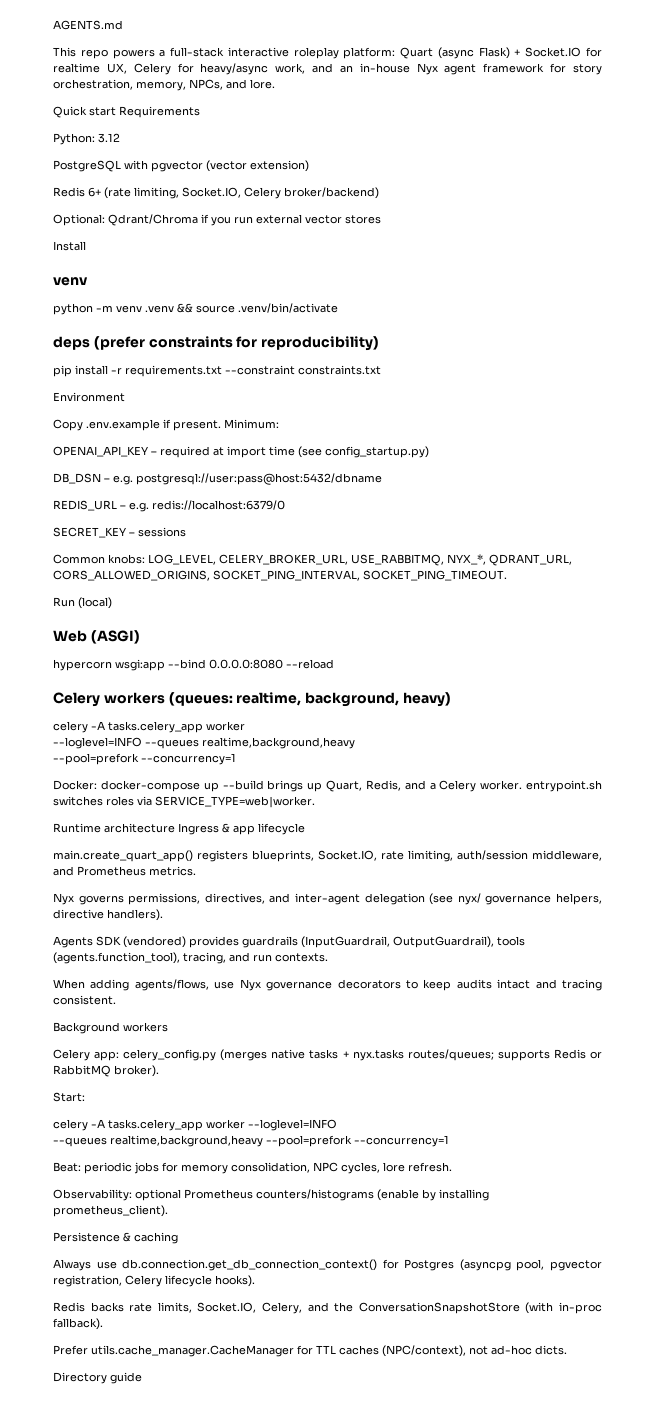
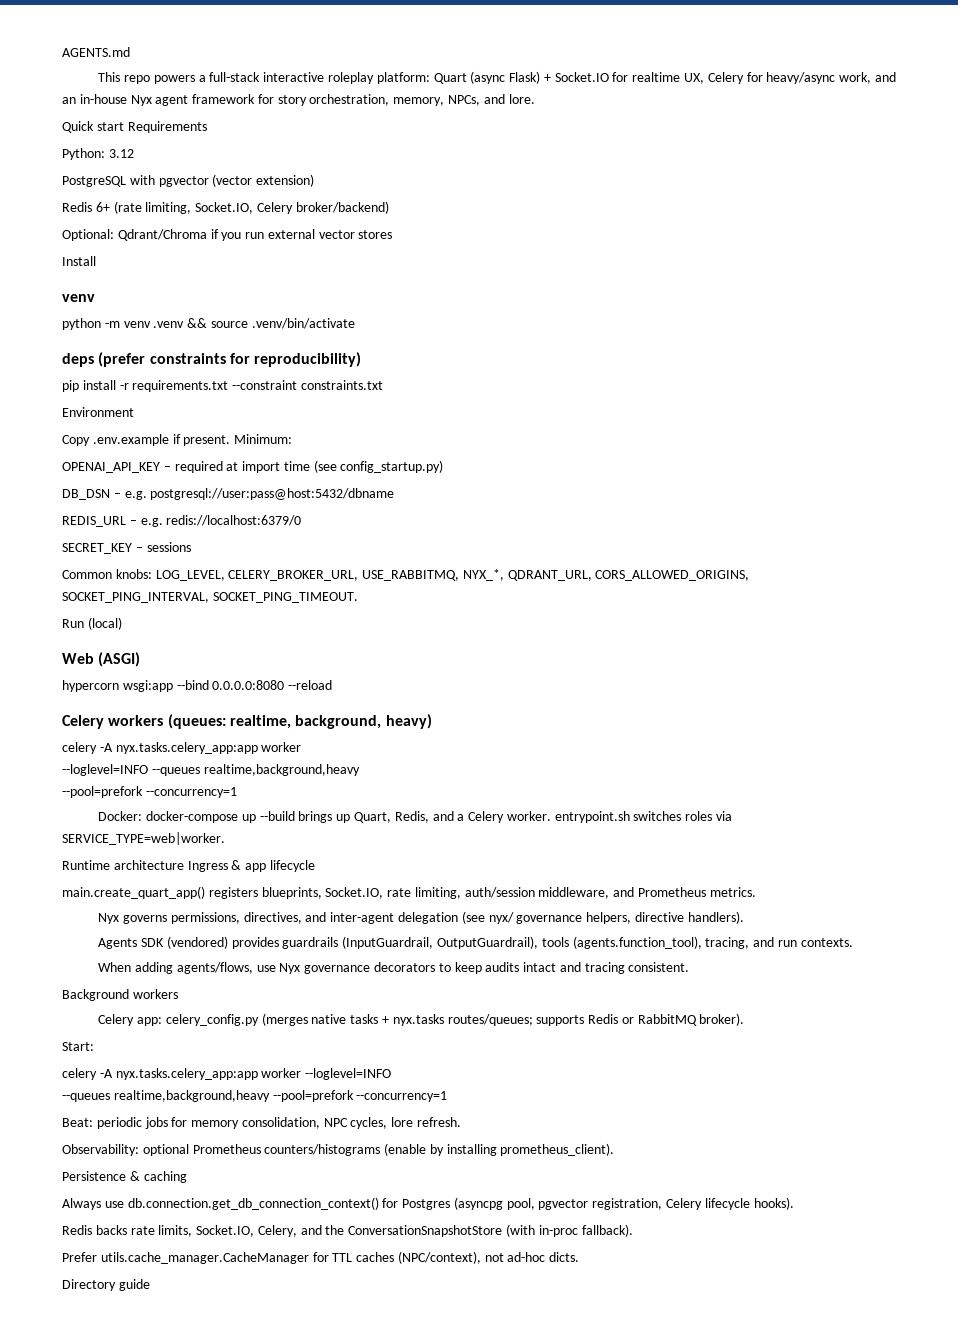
[108,721,203,733] tasks.celery_app -> [115,742,258,754] nyx.tasks.celery_app:app
[108,1119,203,1131] tasks.celery_app -> [115,1068,258,1080] nyx.tasks.celery_app:app

